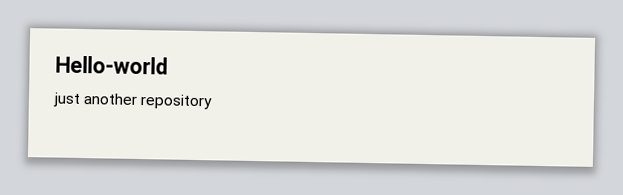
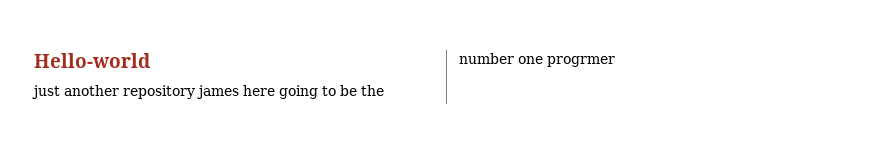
(214, 102) none -> [197,85,384,99] [459,53,615,67] james here going to be the number one progrmer

